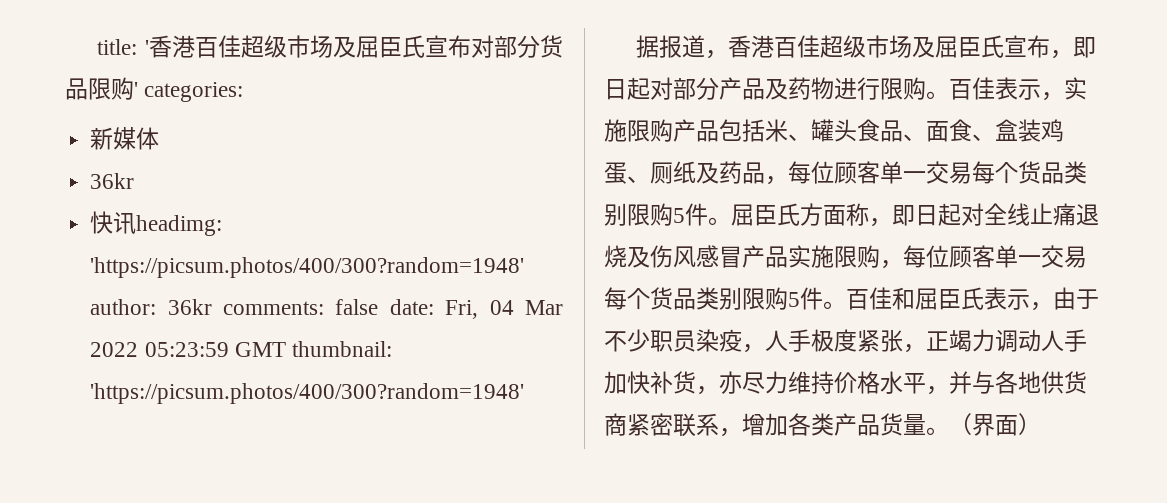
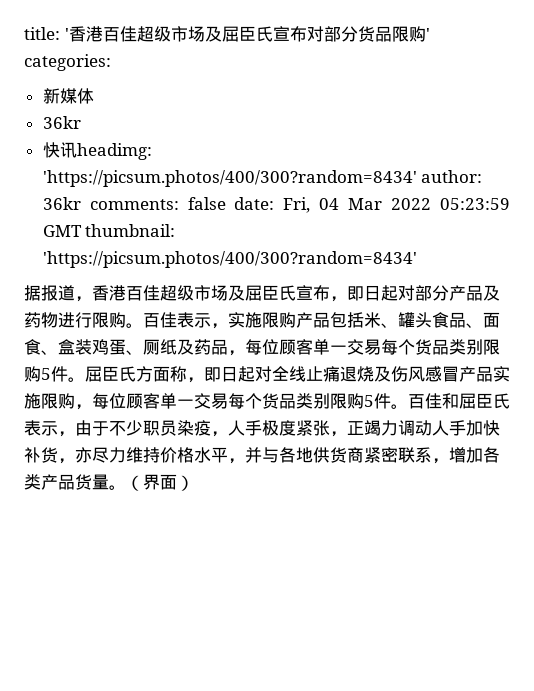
[90,257,525,278] 'https://picsum.photos/400/300?random=1948' -> [42,170,417,187] 'https://picsum.photos/400/300?random=8434'
[90,383,525,404] 'https://picsum.photos/400/300?random=1948' -> [42,251,417,268] 'https://picsum.photos/400/300?random=8434'

